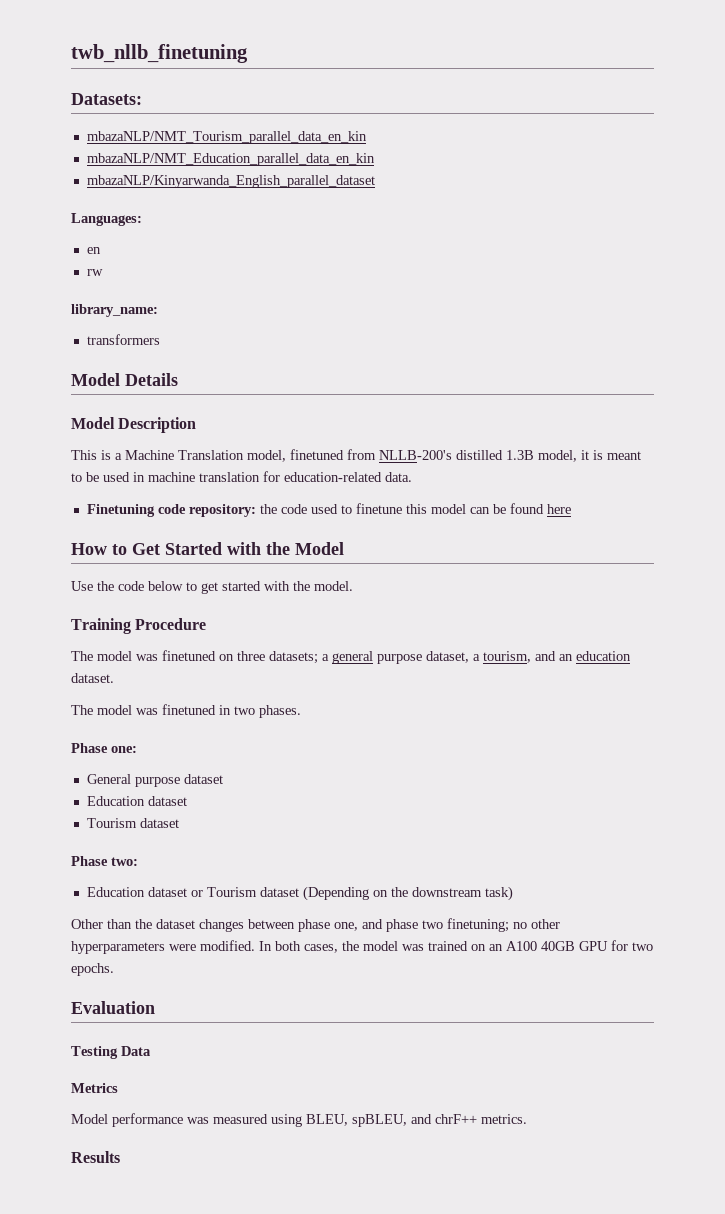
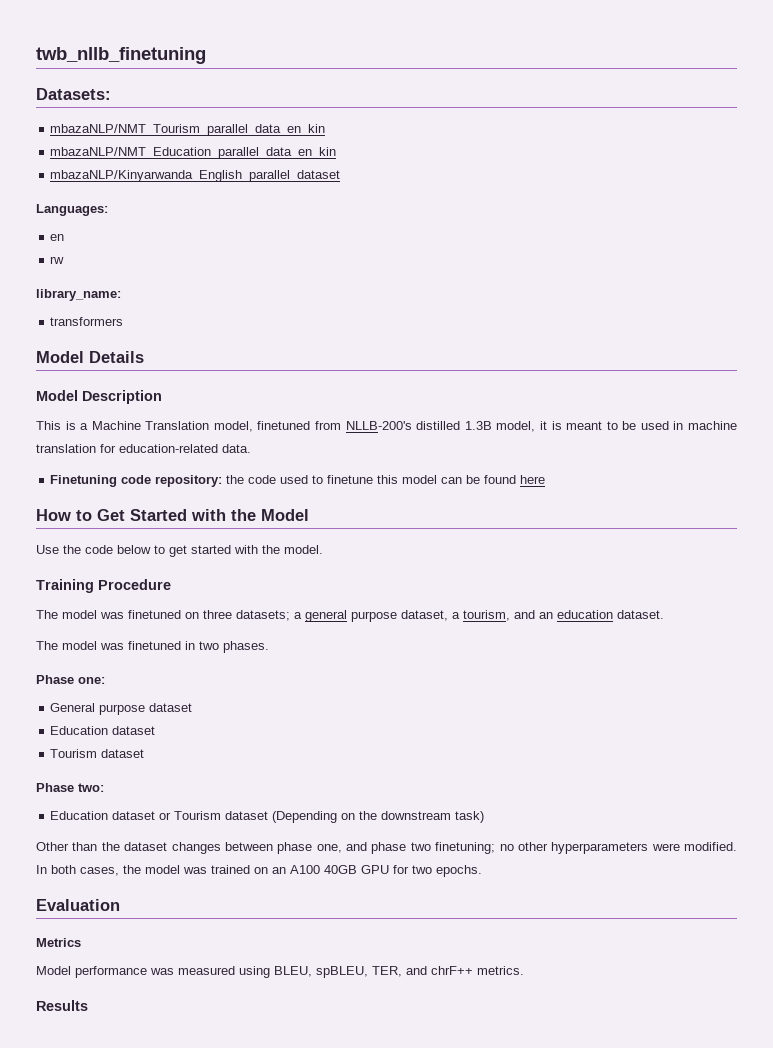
[71,1046,151,1059] // Testing Data -> (120, 905) none
(407, 1120) none -> [372,966,402,977] TER,

